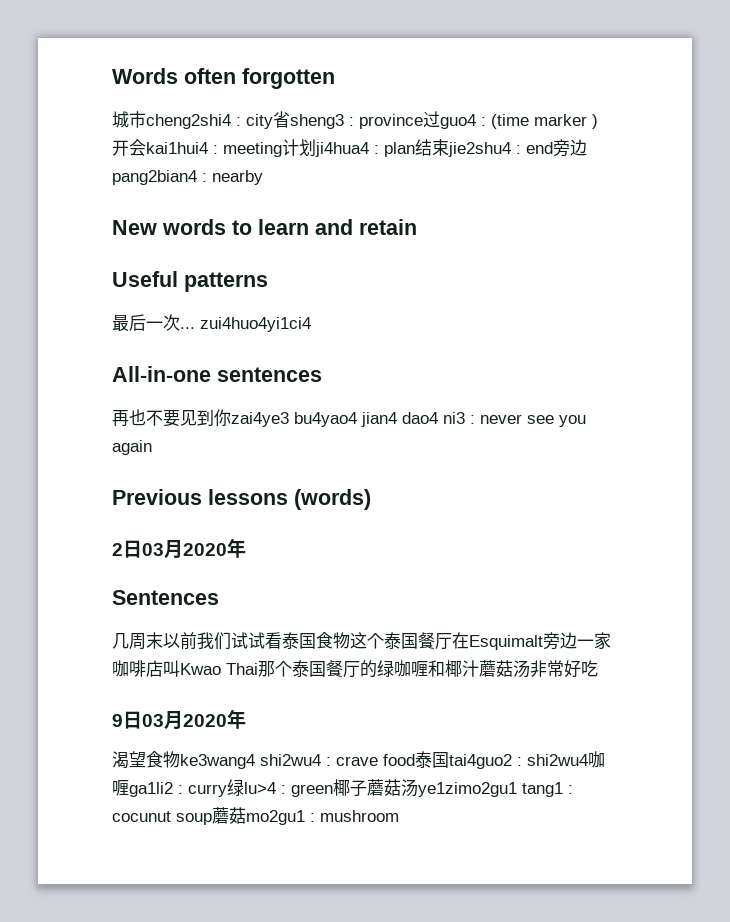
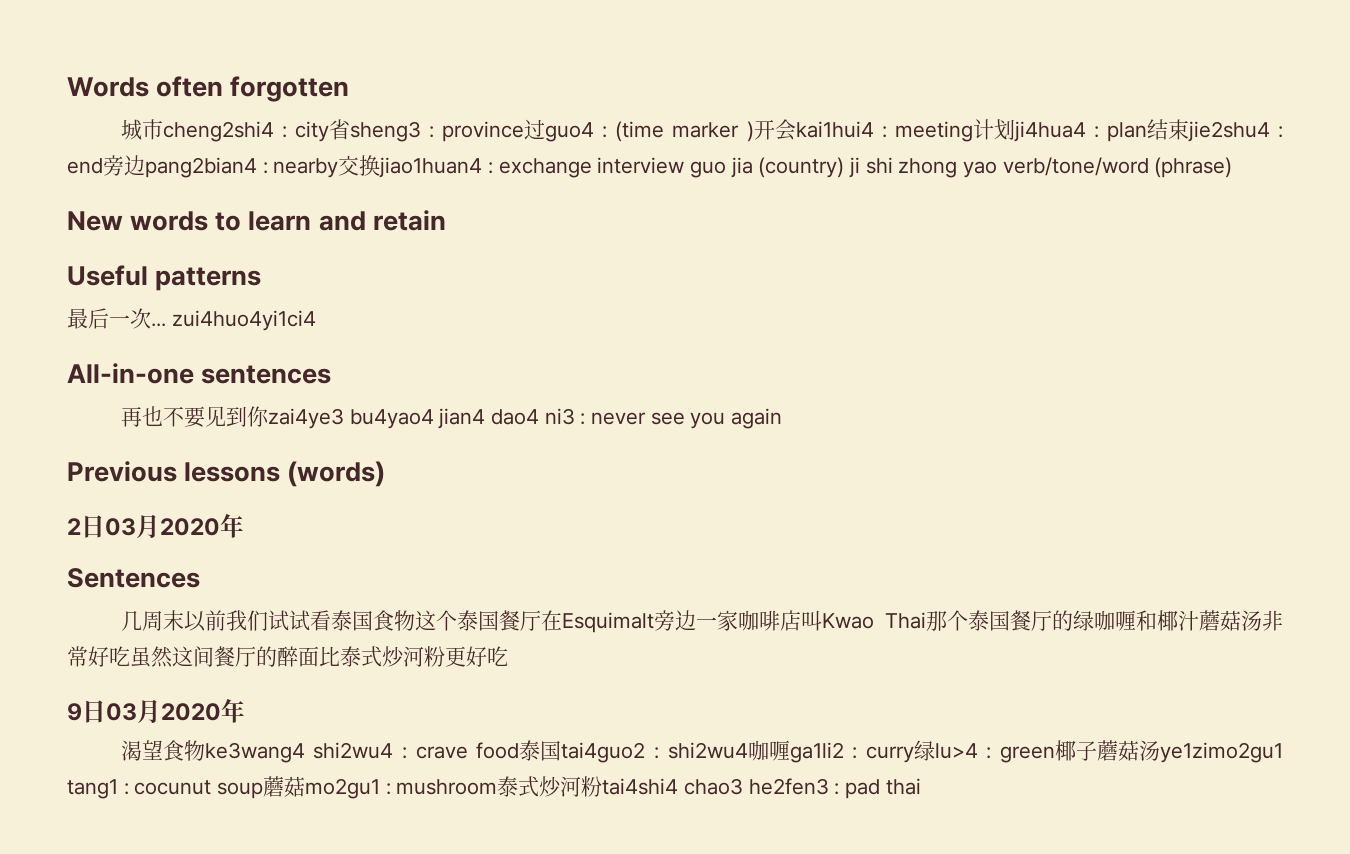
(263, 177) none -> [338,155,1233,178] 交换jiao1huan4 : exchange interview guo jia (country) ji shi zhong yao verb/tone/word (phrase)
(598, 668) none -> [130,646,508,668] 虽然这间餐厅的醉面比泰式炒河粉更好吃
(399, 816) none -> [497,776,921,799] 泰式炒河粉tai4shi4 chao3 he2fen3 : pad thai

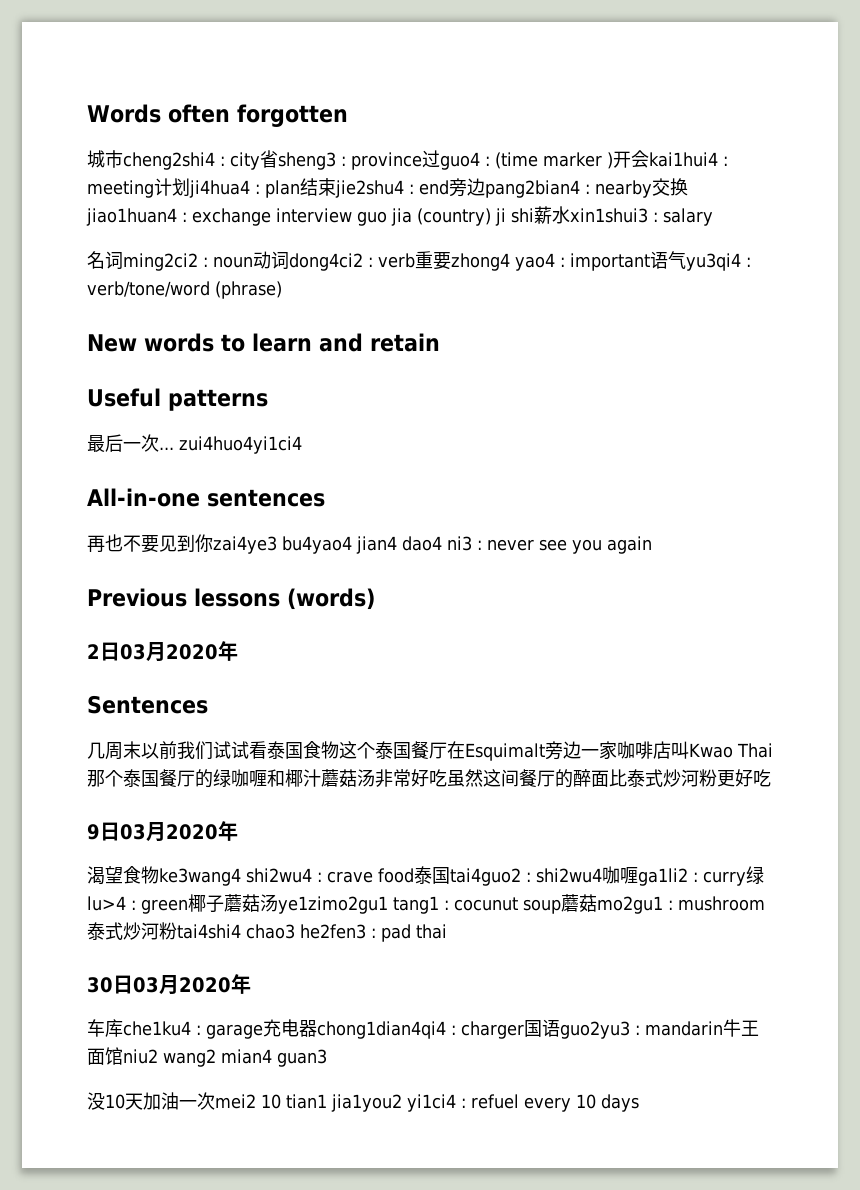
[898,158,998,178] zhong yao -> [534,206,713,226] [87,251,751,271] 薪水xin1shui3 : salary // 名词ming2ci2 : noun动词dong4ci2 : verb重要zhong4 yao4 : important语气yu3qi4 :
(921, 786) none -> [87,974,251,995] [87,1019,759,1039] [87,1047,327,1067] [87,1092,639,1112] // 30日03月2020年 // 车库che1ku4 : garage充电器chong1dian4qi4 : charger国语guo2yu3 : mandarin牛王面馆niu2 wang2 mian4 guan3 // 没10天加油一次mei2 10 tian1 jia1you2 yi1ci4 : refuel every 10 days

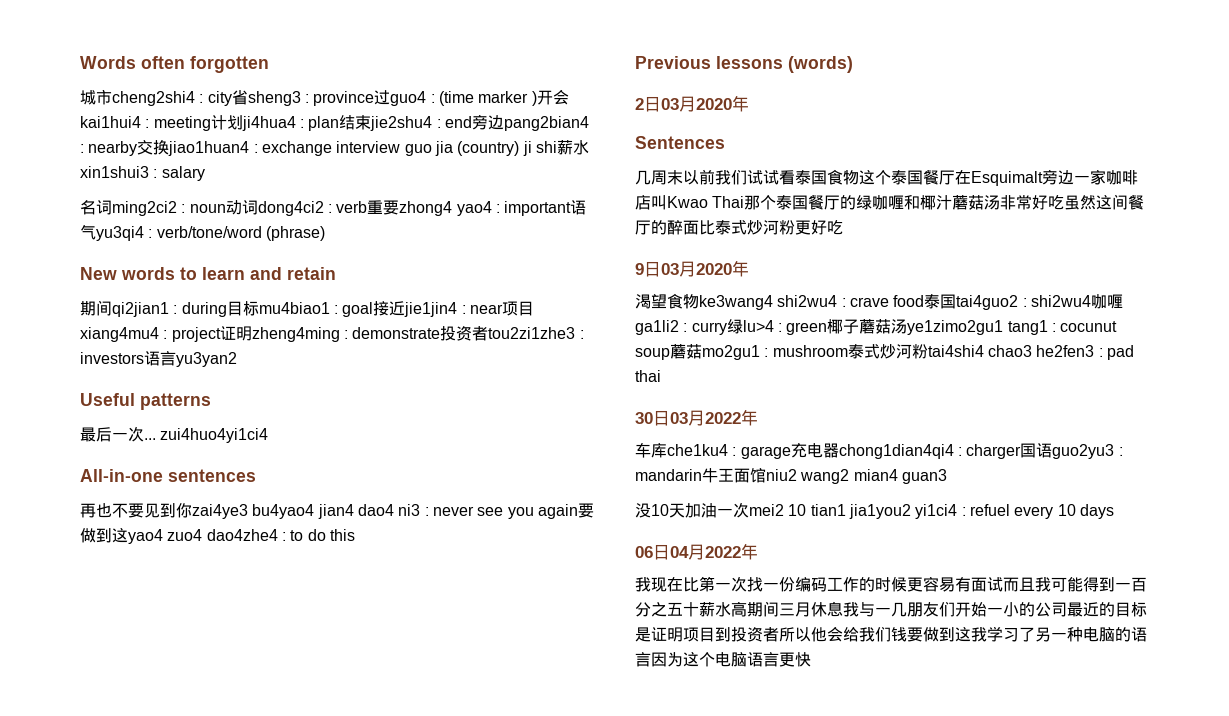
(440, 342) none -> [80,300,534,317] [80,326,584,342] [80,351,237,367] // 期间qi2jian1 : during目标mu4biao1 : goal接近jie1jin4 : near项目xiang4mu4 : project证明zheng4ming : demonstrate投资者tou2zi1zhe3 : investors语言yu3yan2
(652, 545) none -> [577,503,594,518] [80,528,355,544] 要做到这yao4 zuo4 dao4zhe4 : to do this
[179,977,231,993] 2020 -> [705,412,741,424] 2022
(639, 1103) none -> [635,543,758,560] [635,576,1147,592] [635,601,1147,617] [635,626,1147,642] [635,652,811,667] // 06日04月2022年 // 我现在比第一次找一份编码工作的时候更容易有面试而且我可能得到一百分之五十薪水高期间三月休息我与一几朋友们开始一小的公司最近的目标是证明项目到投资者所以他会给我们钱要做到这我学习了另一种电脑的语言因为这个电脑语言更快

